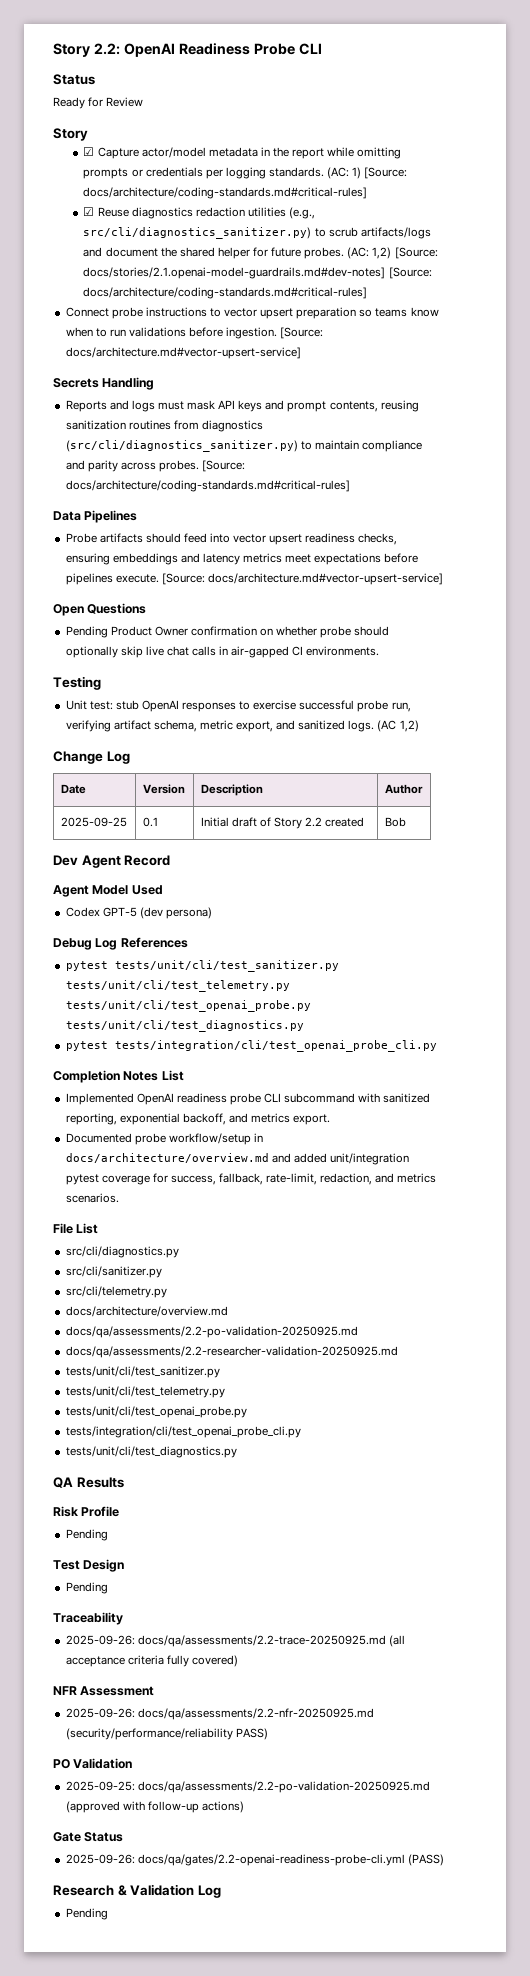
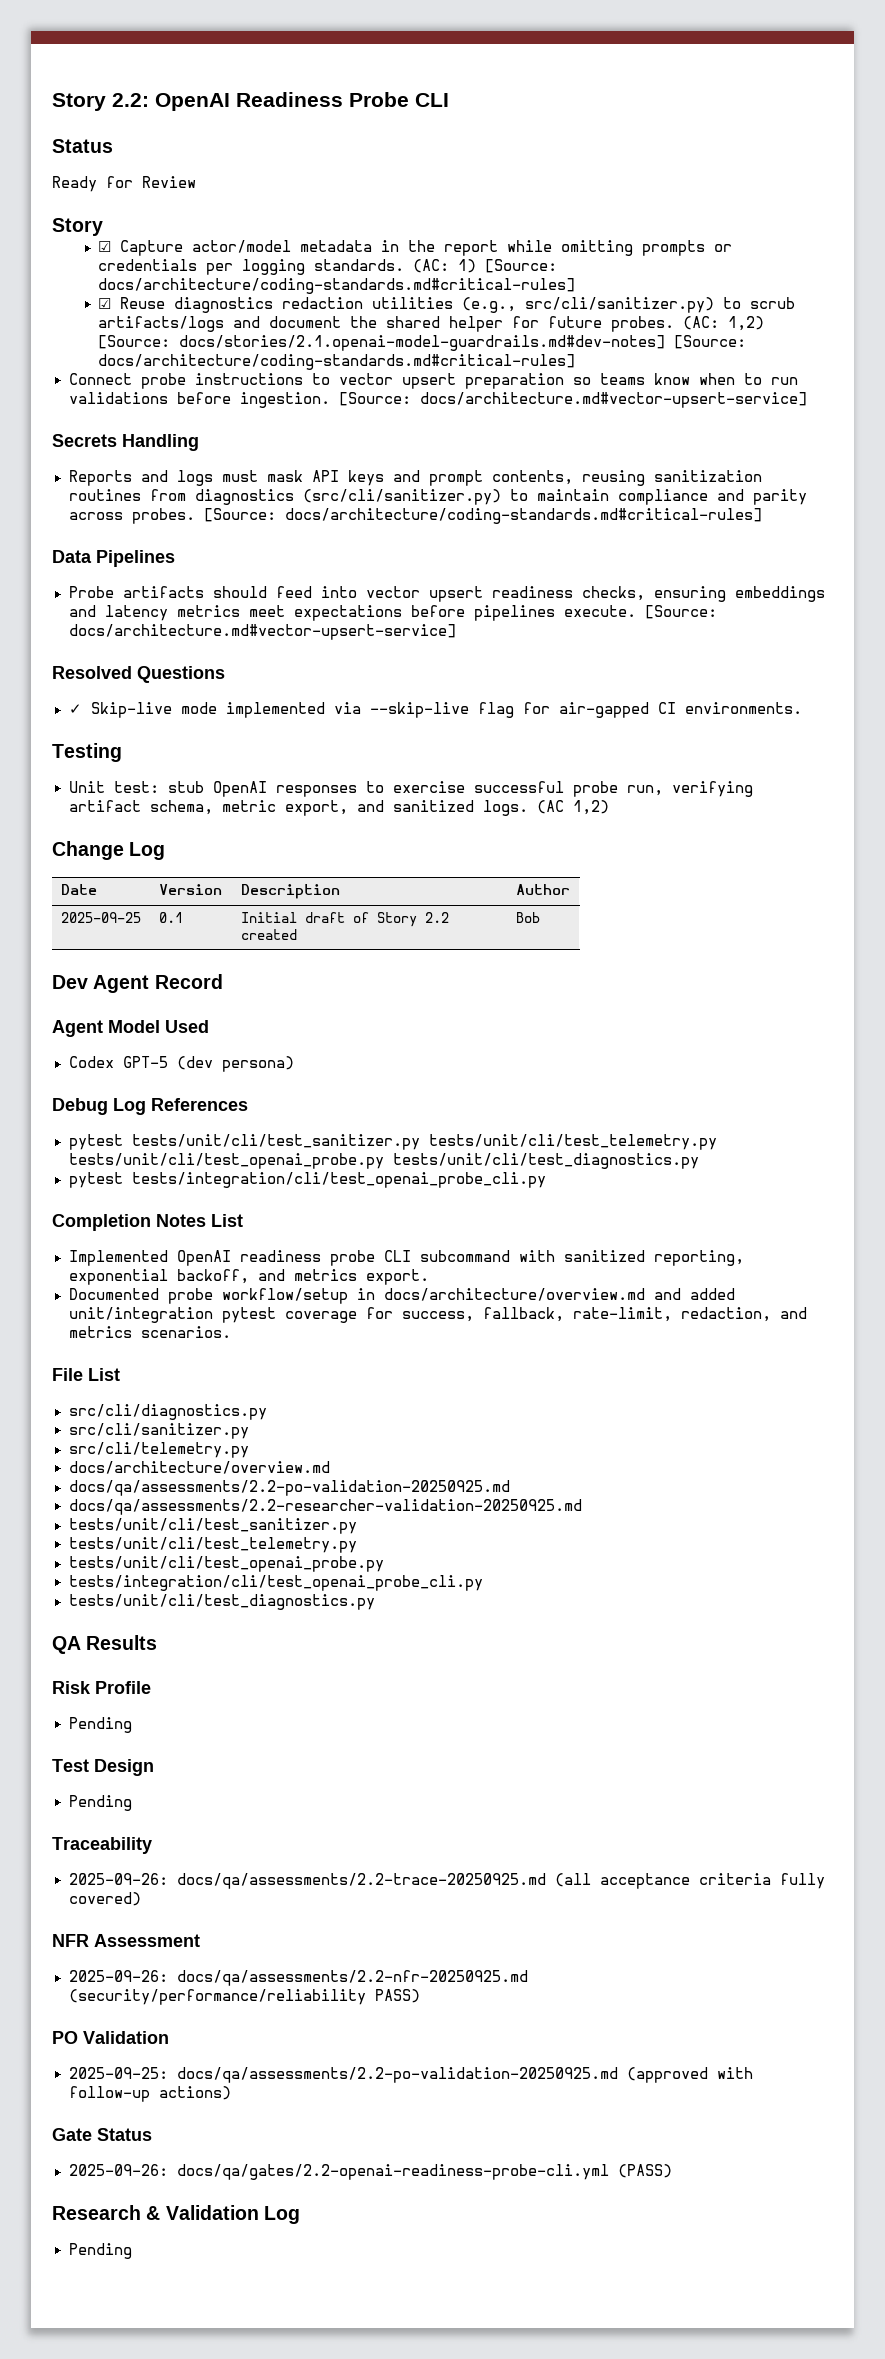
[83,227,312,239] src/cli/diagnostics_sanitizer.py) -> [525,297,715,313] src/cli/sanitizer.py)
[65,440,298,452] (src/cli/diagnostics_sanitizer.py) -> [302,489,501,505] (src/cli/sanitizer.py)
[53,604,84,616] Open -> [52,666,132,679] Resolved
[65,626,390,638] [65,646,229,658] Pending Product Owner confirmation on whether probe should optionally skip live chat calls in -> [68,702,550,718] ✓ Skip-live mode implemented via --skip-live flag for

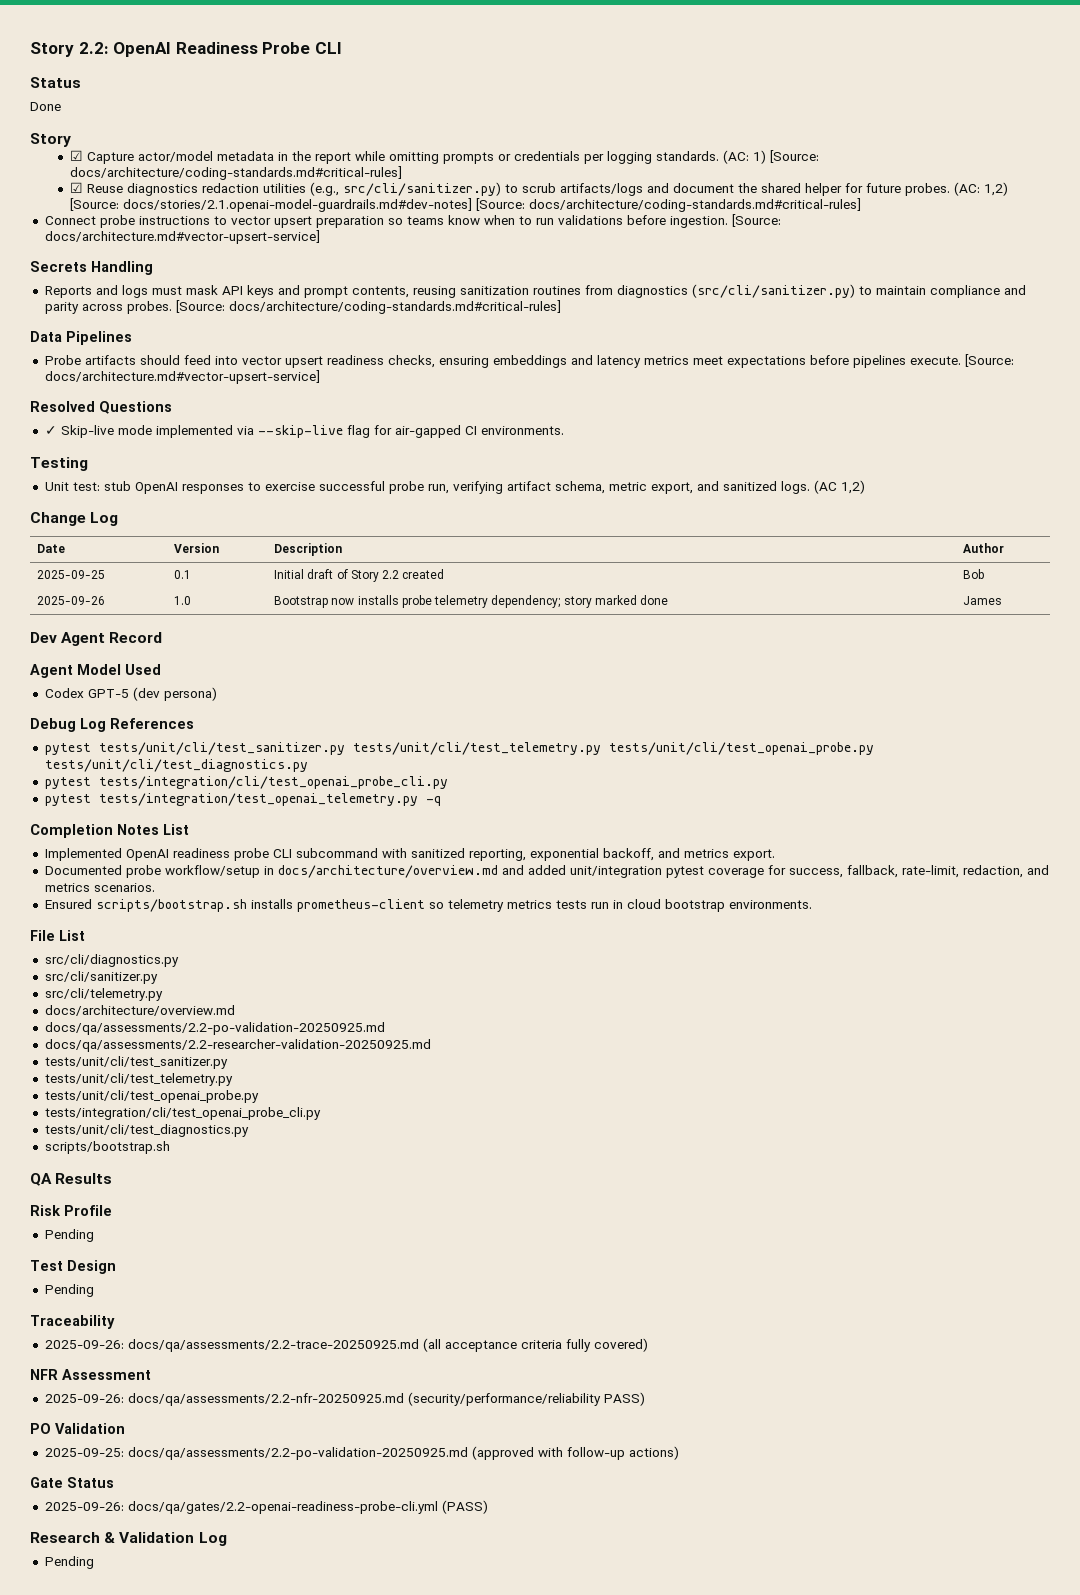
[52,176,196,192] Ready for Review -> [30,102,61,111] Done
(540, 917) none -> [37,596,106,605] [174,596,192,605] [274,595,669,608] [963,596,1003,605] // 2025-09-26 | 1.0 | Bootstrap now installs probe telemetry dependency; story marked done | James
(546, 1180) none -> [44,793,441,806] // pytest tests/integration/test_openai_telemetry.py -q
(231, 1332) none -> [44,899,812,912] // Ensured scripts/bootstrap.sh installs prometheus-client so telemetry metrics tests run in cloud bootstrap environments.
(375, 1602) none -> [44,1141,170,1154] // scripts/bootstrap.sh

